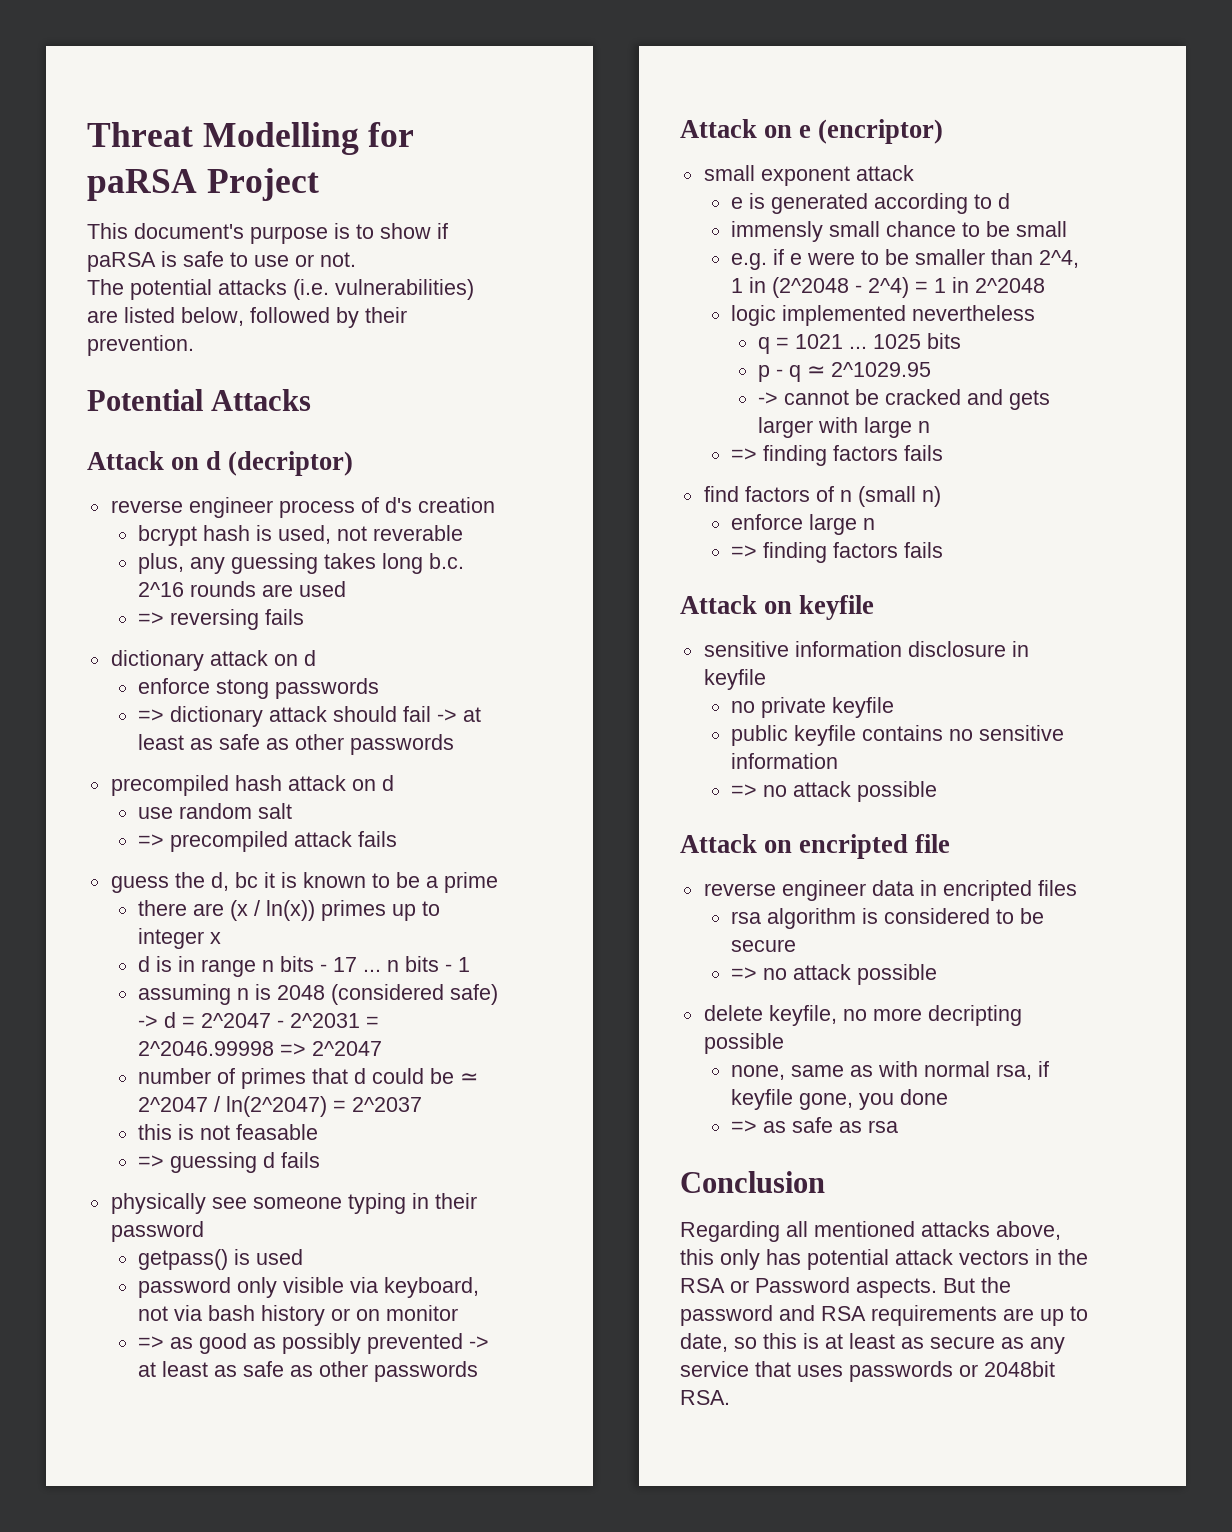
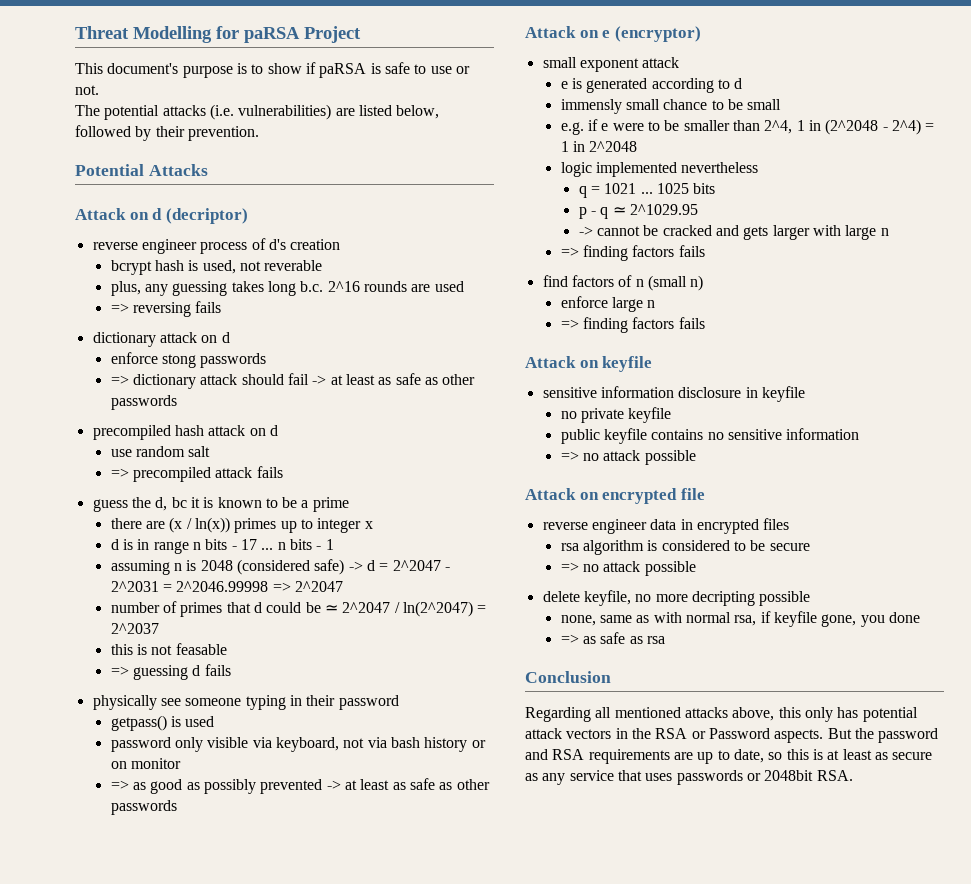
[818,119,944,144] (encriptor) -> [614,26,701,42] (encryptor)
[799,834,909,859] encripted -> [602,488,678,504] encrypted
[942,880,1032,901] encripted -> [696,519,759,534] encrypted

